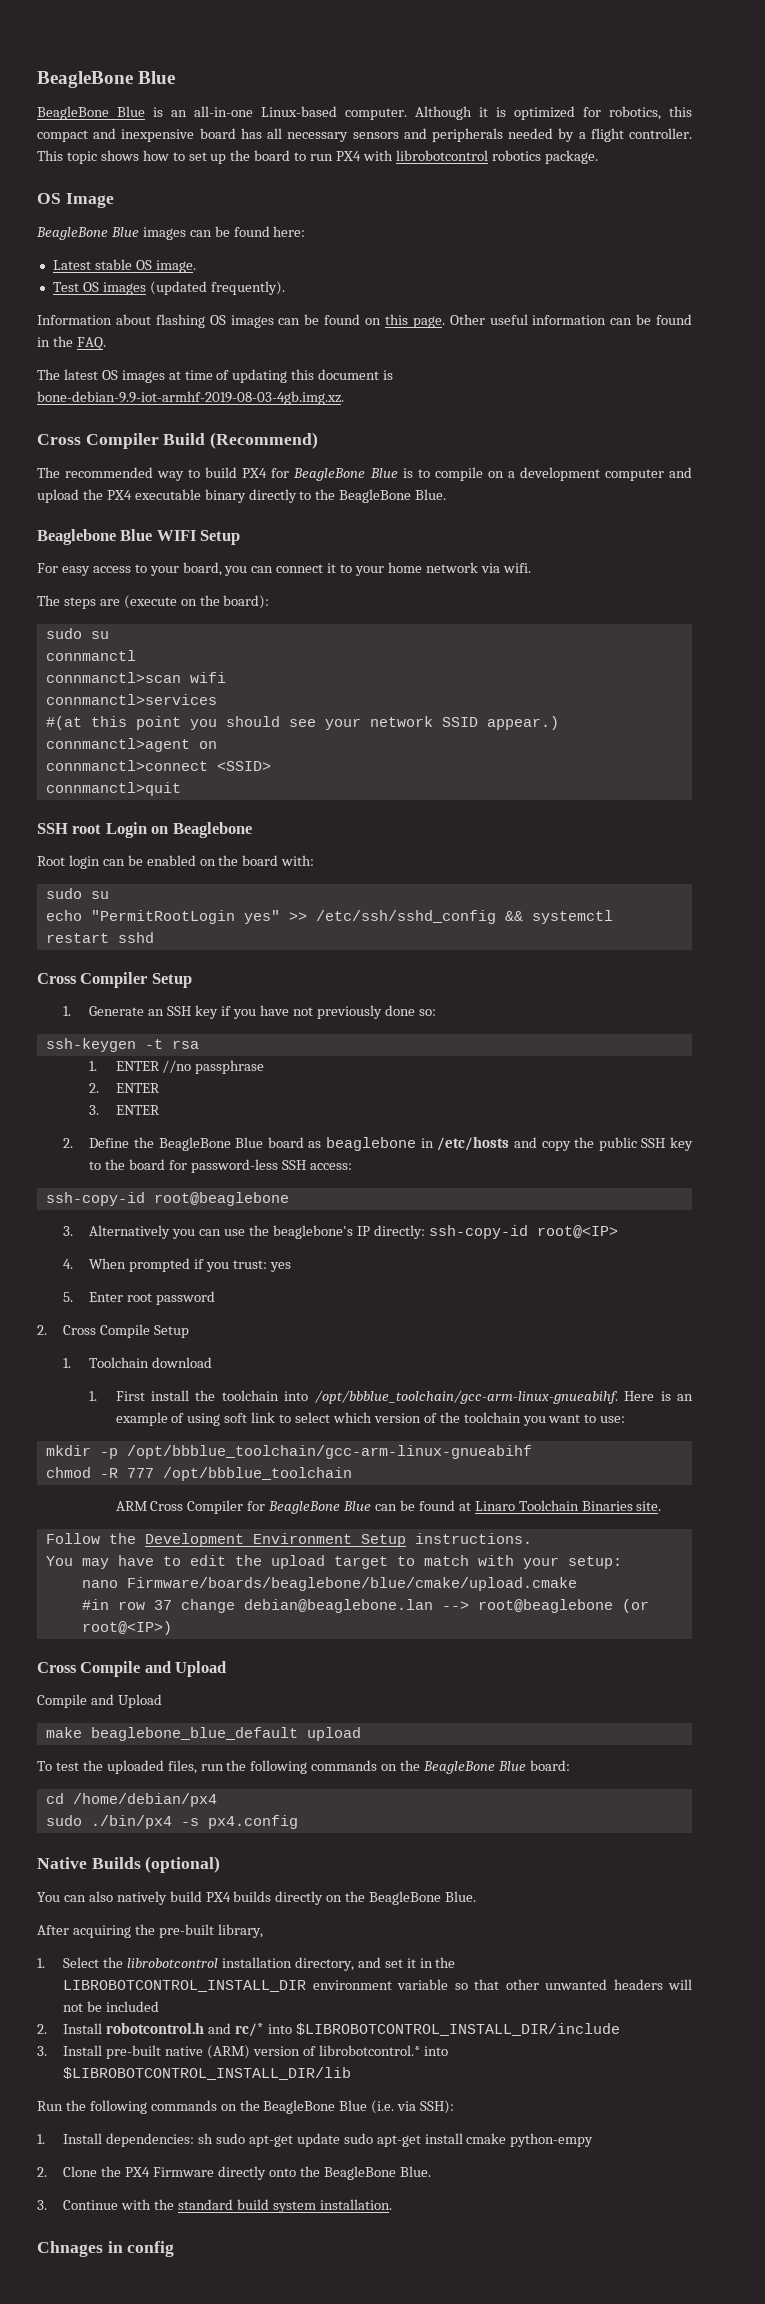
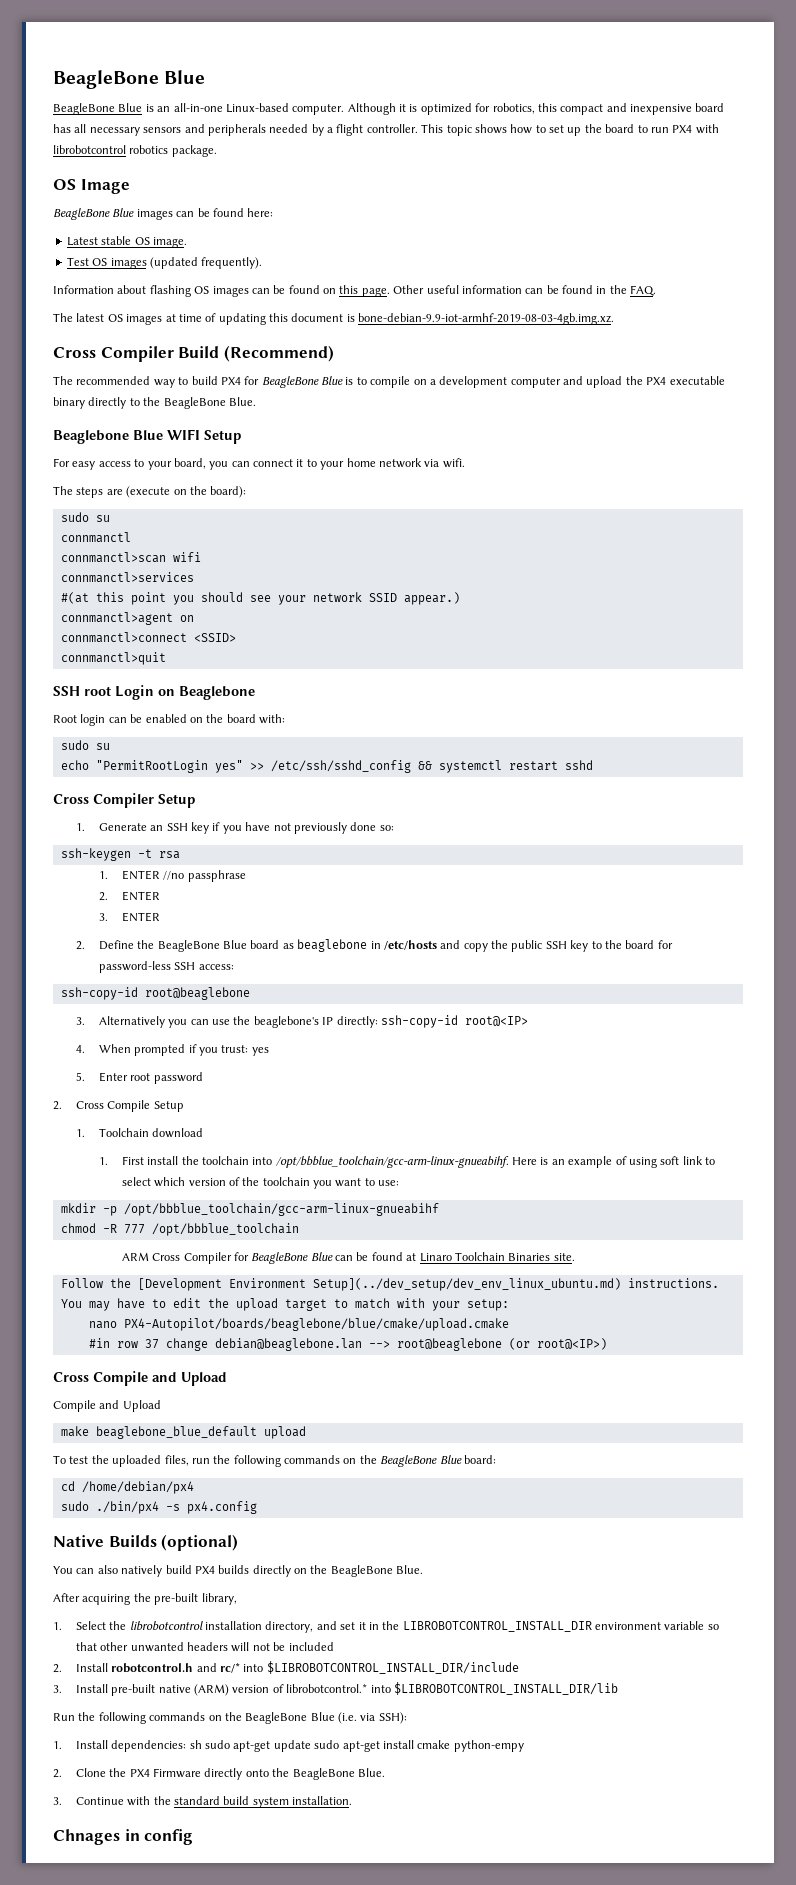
[144,1533,406,1547] Development Environment Setup -> [137,1278,621,1291] [Development Environment Setup](../dev_setup/dev_env_linux_ubuntu.md)
[126,1577,577,1591] Firmware/boards/beaglebone/blue/cmake/upload.cmake -> [123,1318,509,1331] PX4-Autopilot/boards/beaglebone/blue/cmake/upload.cmake

